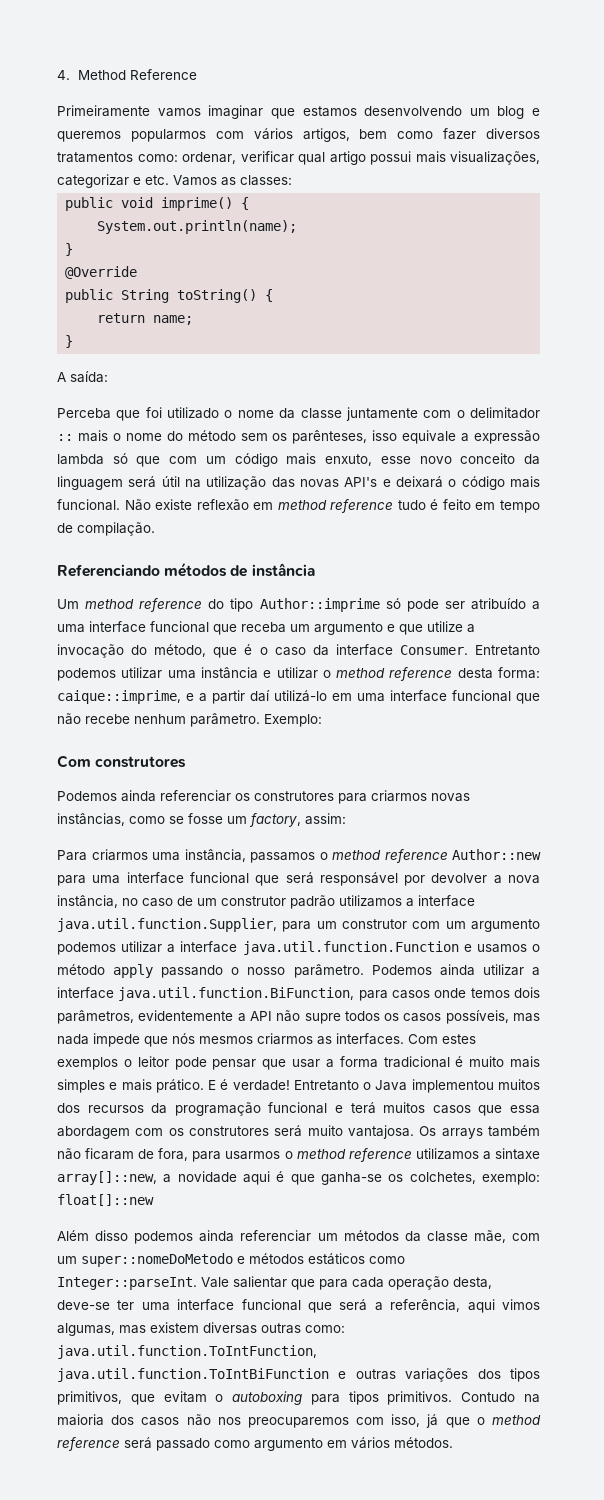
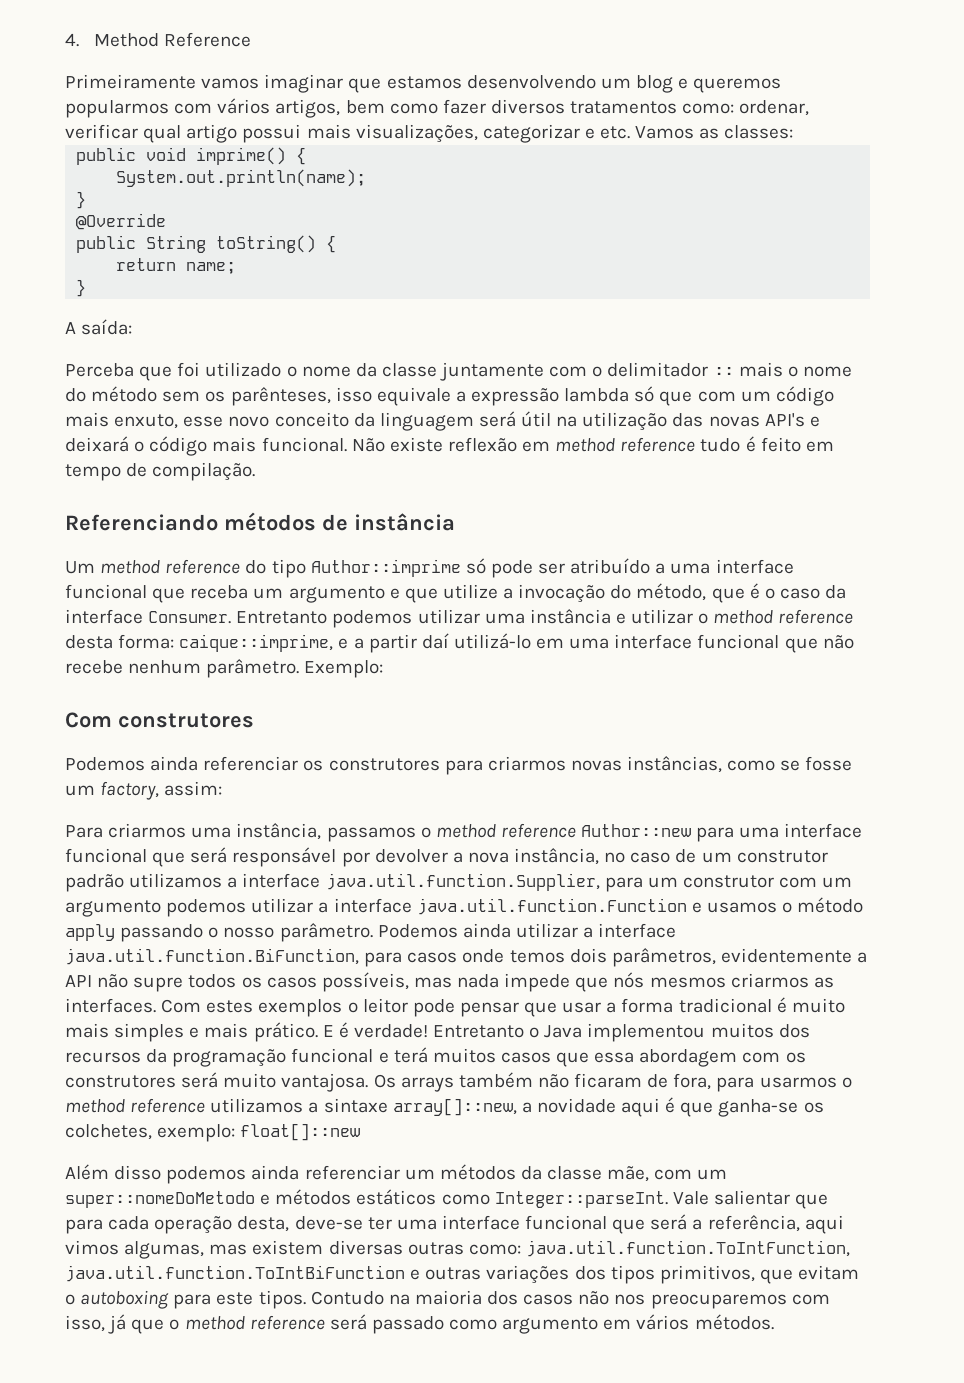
[348,1391,453,1405] tipos primitivos. -> [216,1290,306,1309] este tipos.

